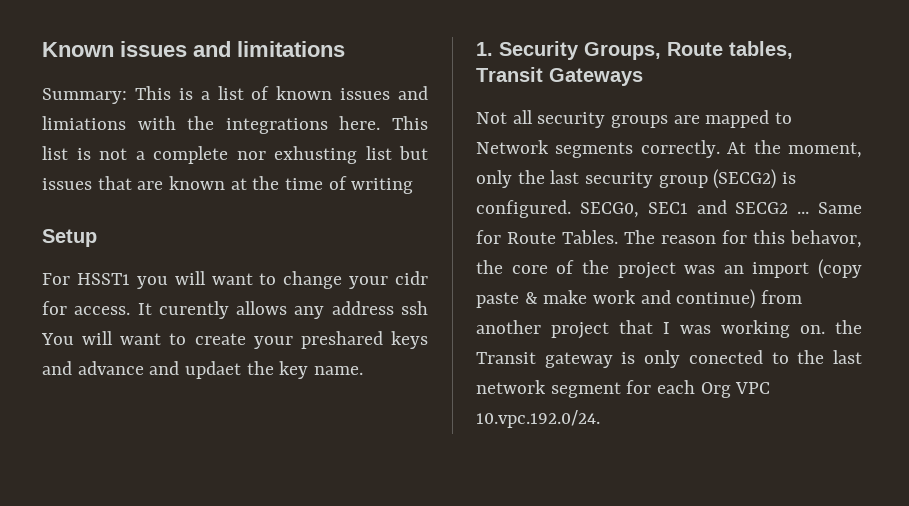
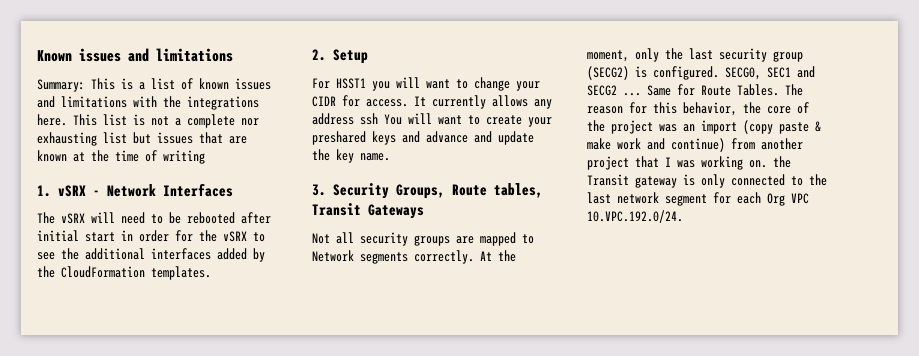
[42,116,126,130] limiations -> [61,96,127,108] limitations
[274,146,357,164] exhusting -> [37,132,97,146] exhausting
(414, 186) none -> [37,183,233,197] [37,212,271,224] [37,230,265,242] [37,248,265,262] [37,266,211,280] [312,49,326,61] 1. vSRX - Network Interfaces // The vSRX will need to be rebooted after initial start in order for the vSRX to see the additional interfaces added by the CloudFormation templates. // 2.
[395,271,428,285] cidr -> [312,96,336,107] CIDR
[158,301,229,319] curently -> [432,95,486,109] currently
[185,361,242,379] updaet -> [498,131,534,145] update
[476,42,493,56] 1. -> [312,184,326,196] 3.
[790,230,862,248] behavor, -> [683,102,737,116] behavior,
[688,350,763,364] conected -> [731,174,785,186] connected
[476,410,600,428] 10.vpc.192.0/24. -> [587,210,683,223] 10.VPC.192.0/24.

